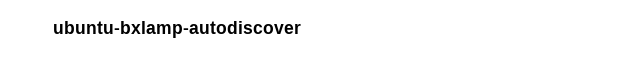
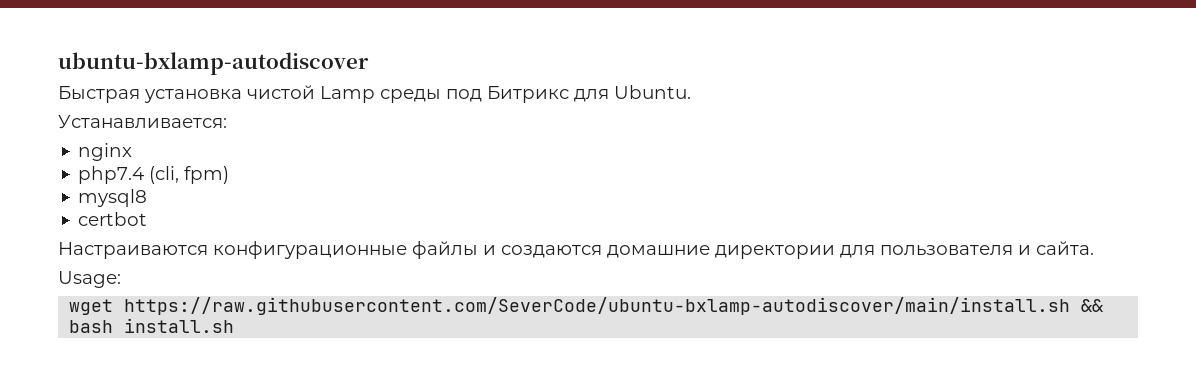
(301, 29) none -> [58,85,691,103] [58,115,227,129] [78,143,133,161] [78,166,230,184] [78,189,148,207] [78,212,148,226] [58,241,1094,259] [58,271,121,288] [69,297,1105,315] [69,318,235,333] // Быстрая установка чистой Lamp среды под Битрикс для Ubuntu. // Устанавливается: // nginx // php7.4 (cli, fpm) // mysql8 // certbot // Настраиваются конфигурационные файлы и создаются домашние директории для пользователя и сайта. // Usage: // wget https://raw.githubusercontent.com/SeverCode/ubuntu-bxlamp-autodiscover/main/install.sh && bash install.sh

